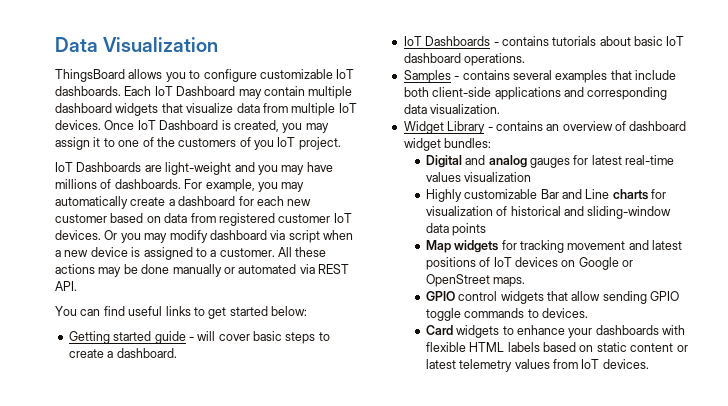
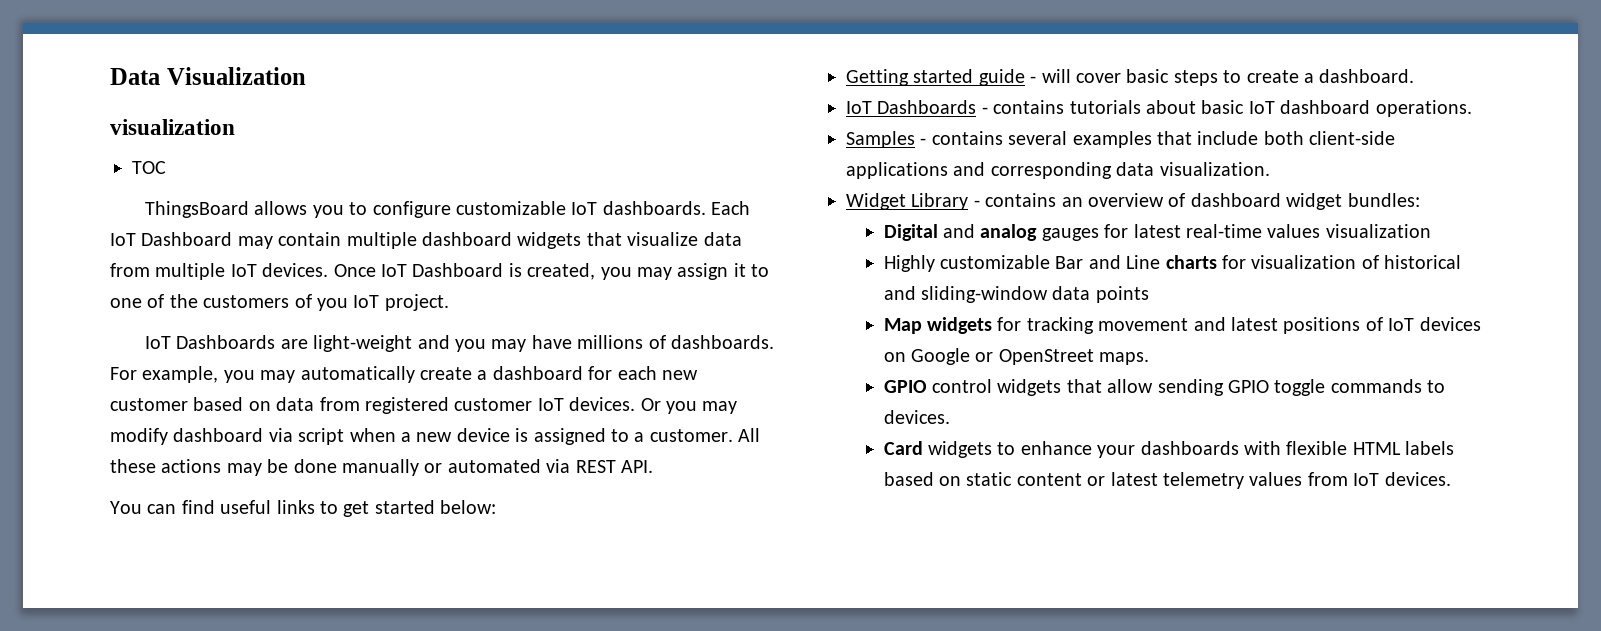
(219, 44) none -> [110,119,235,135] [132,161,166,174] // visualization // TOC

